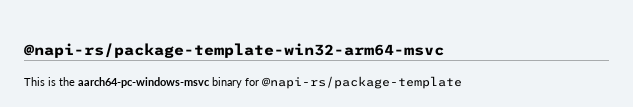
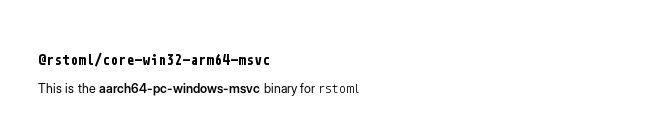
[24,43,444,58] @napi-rs/package-template-win32-arm64-msvc -> [38,52,270,67] @rstoml/core-win32-arm64-msvc
[262,76,462,89] @napi-rs/package-template -> [318,84,361,93] rstoml

